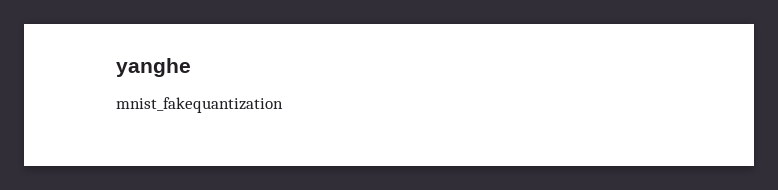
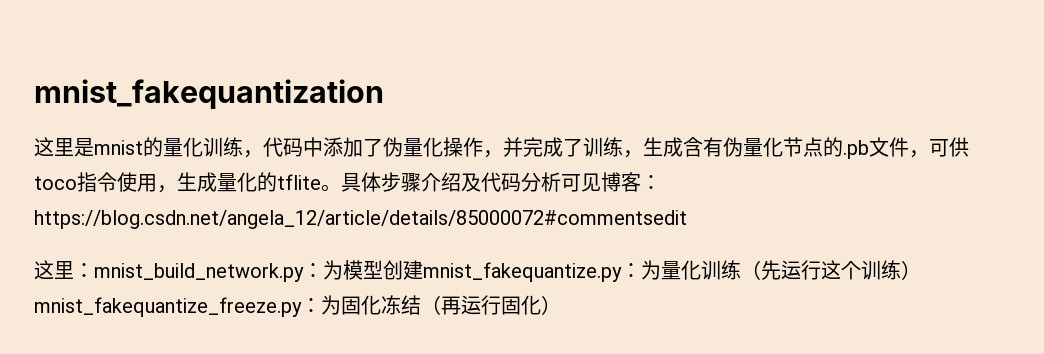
[116,58,191,77] [116,97,283,113] yanghe // mnist_fakequantization -> [34,79,384,109] [34,137,969,159] [34,172,661,193] [34,210,687,229] [34,260,921,282] [34,295,561,317] mnist_fakequantization // 这里是mnist的量化训练，代码中添加了伪量化操作，并完成了训练，生成含有伪量化节点的.pb文件，可供toco指令使用，生成量化的tflite。具体步骤介绍及代码分析可见博客：https://blog.csdn.net/angela_12/article/details/85000072#commentsedit // 这里：mnist_build_network.py：为模型创建mnist_fakequantize.py：为量化训练（先运行这个训练）mnist_fakequantize_freeze.py：为固化冻结（再运行固化）

